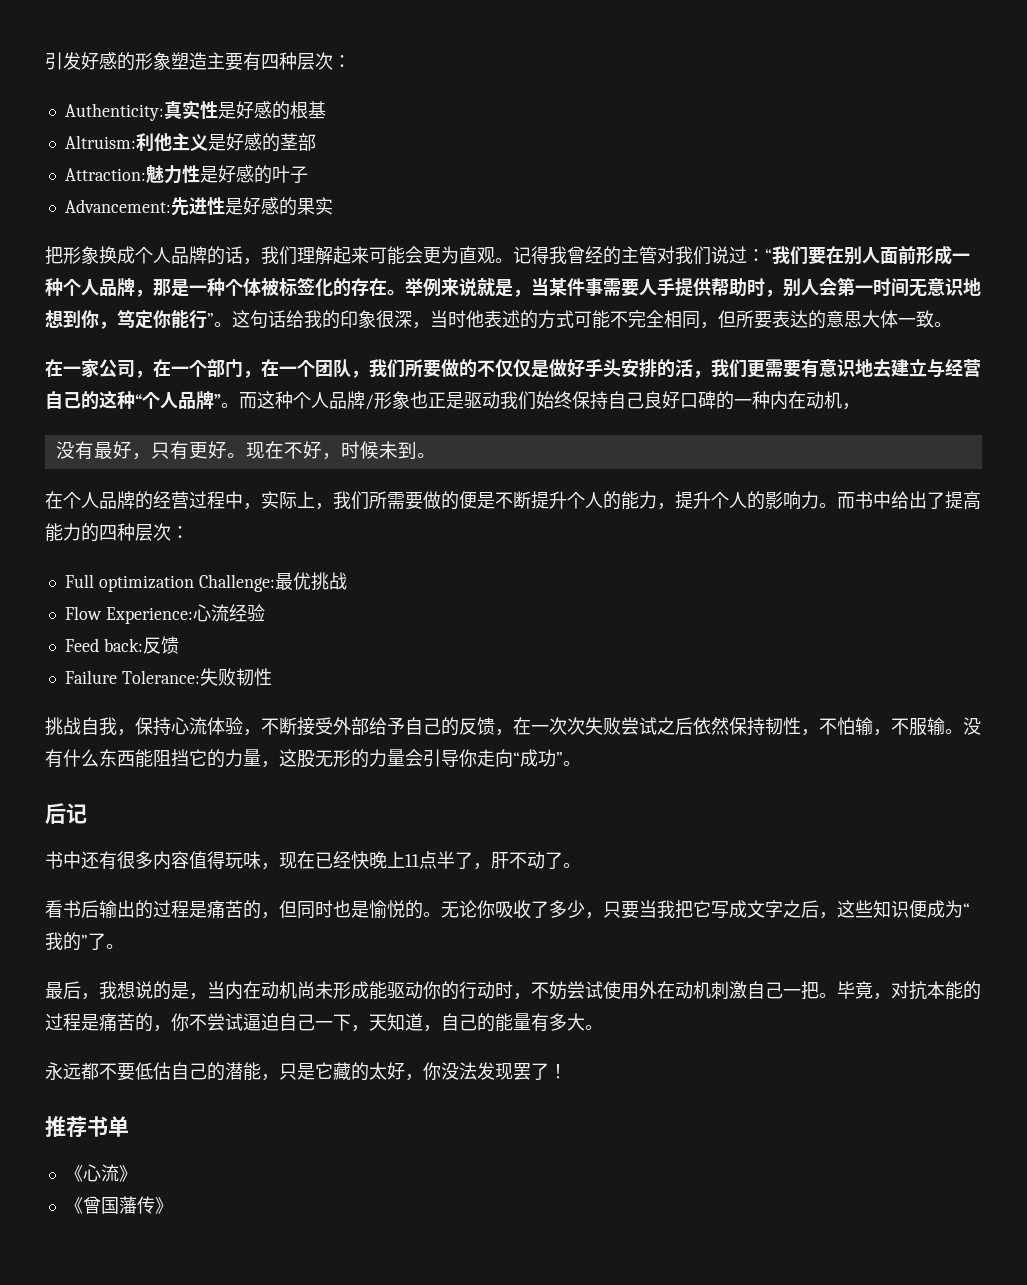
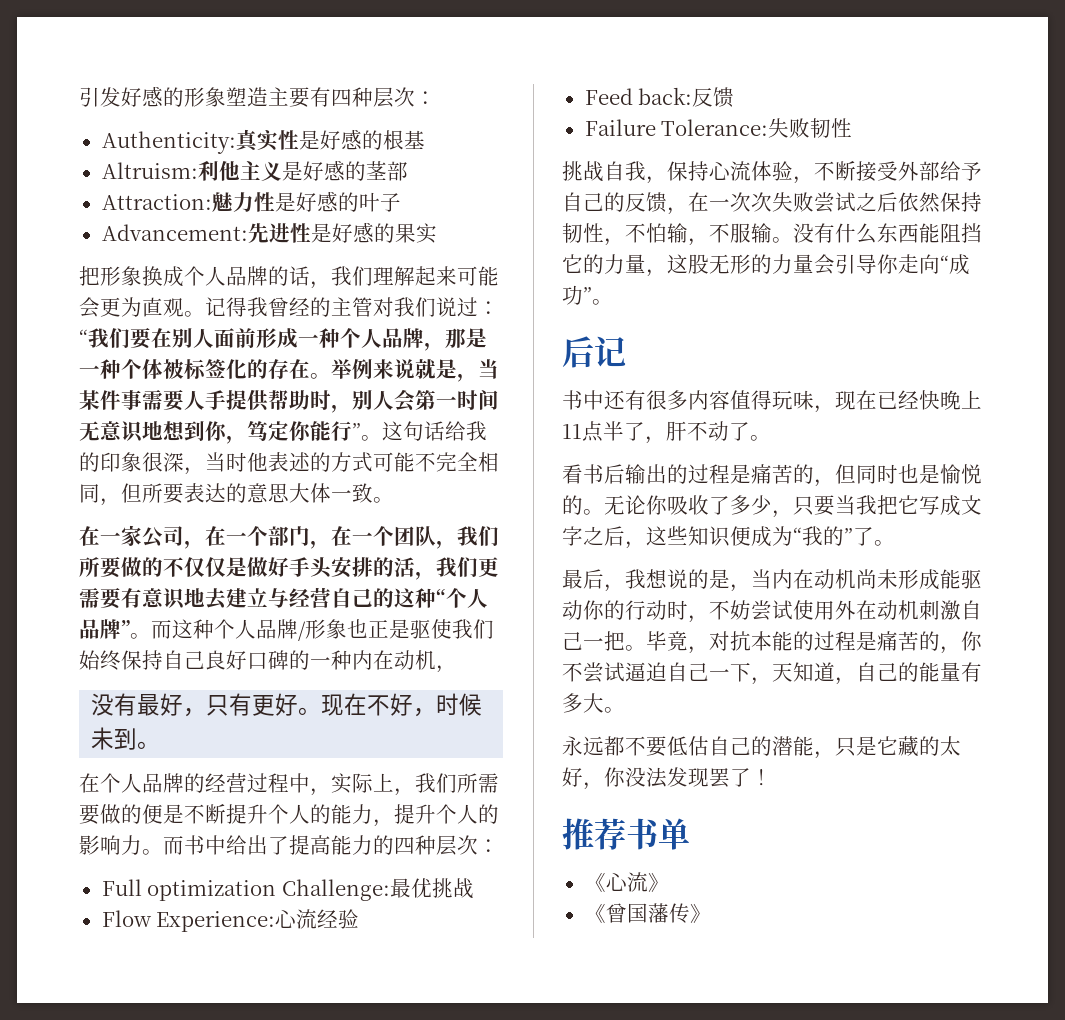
[482,391,500,409] 动 -> [431,619,452,639] 使

